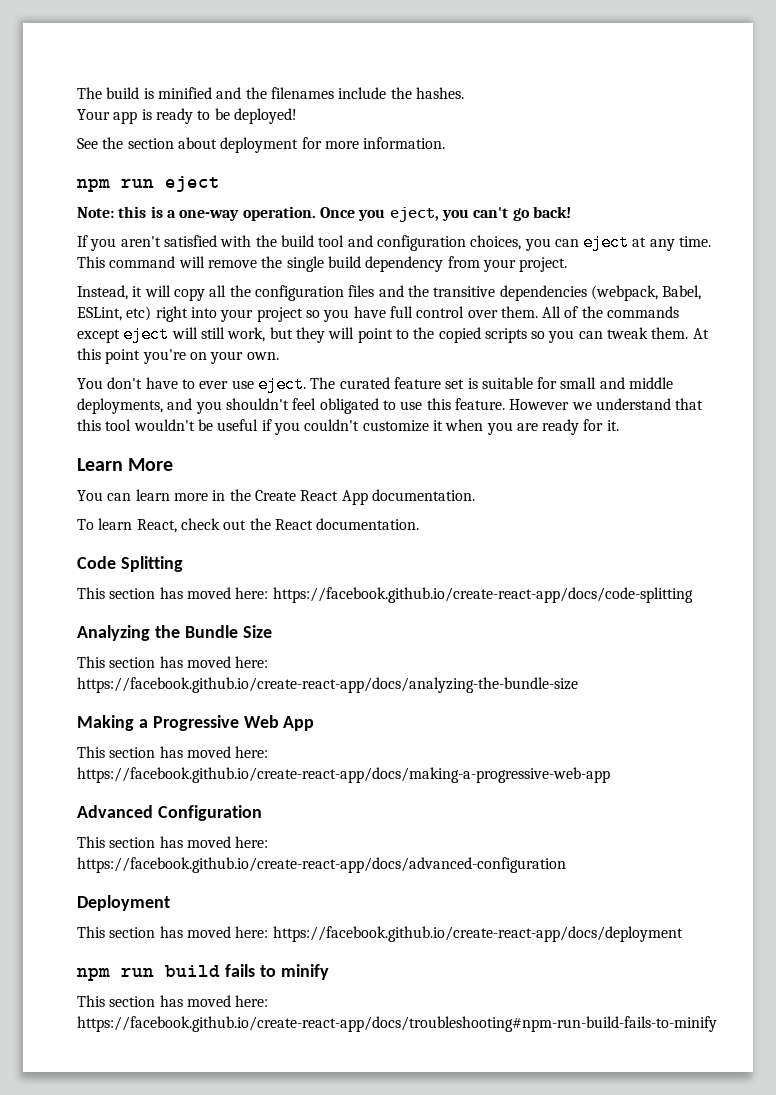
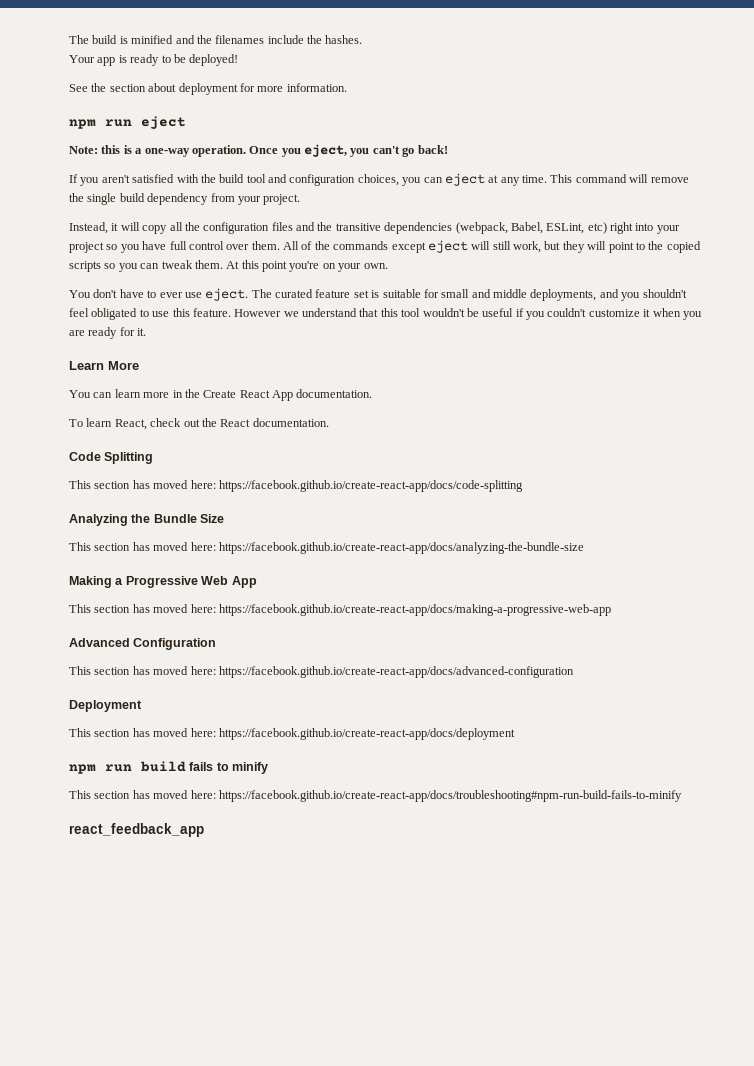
(717, 1024) none -> [69,823,204,837] // react_feedback_app

